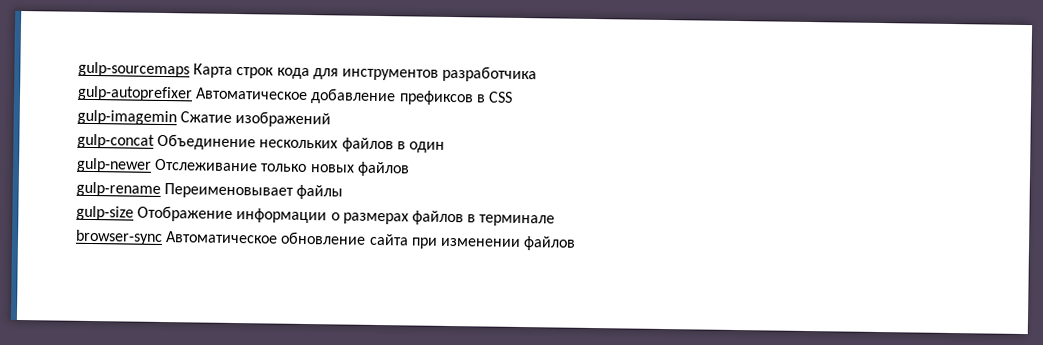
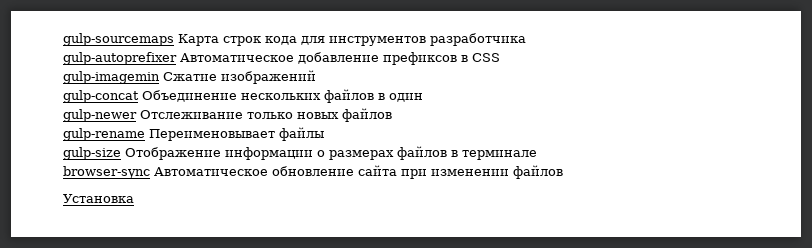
(577, 243) none -> [63,194,134,203] // Установка

